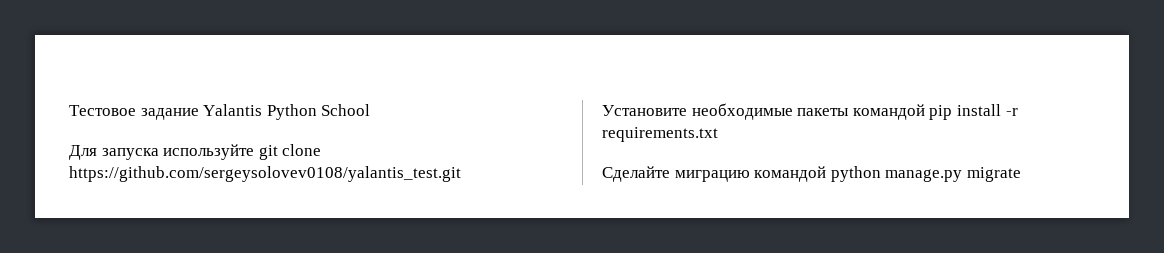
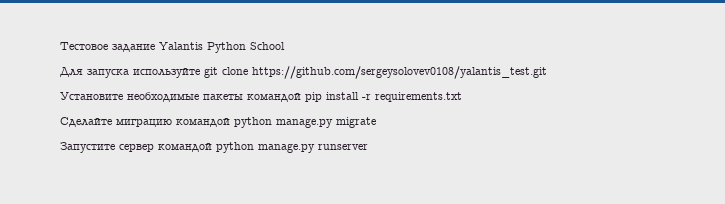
(1021, 174) none -> [60,142,368,153] // Запустите сервер командой python manage.py runserver

